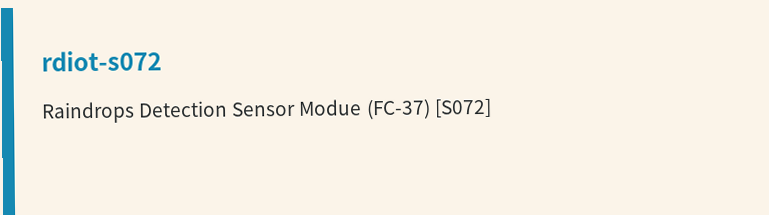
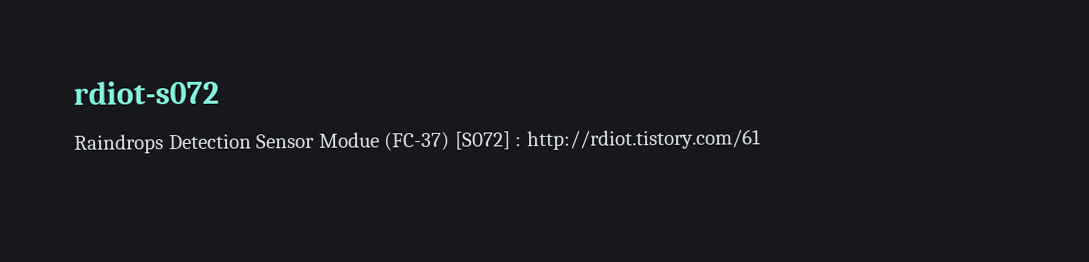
(492, 108) none -> [515,129,761,151] : http://rdiot.tistory.com/61

